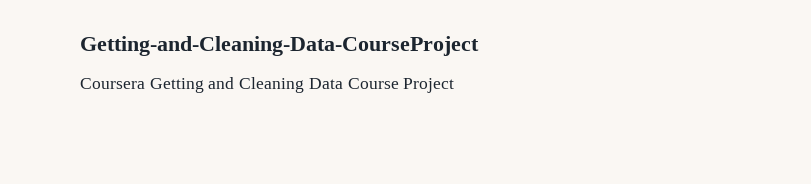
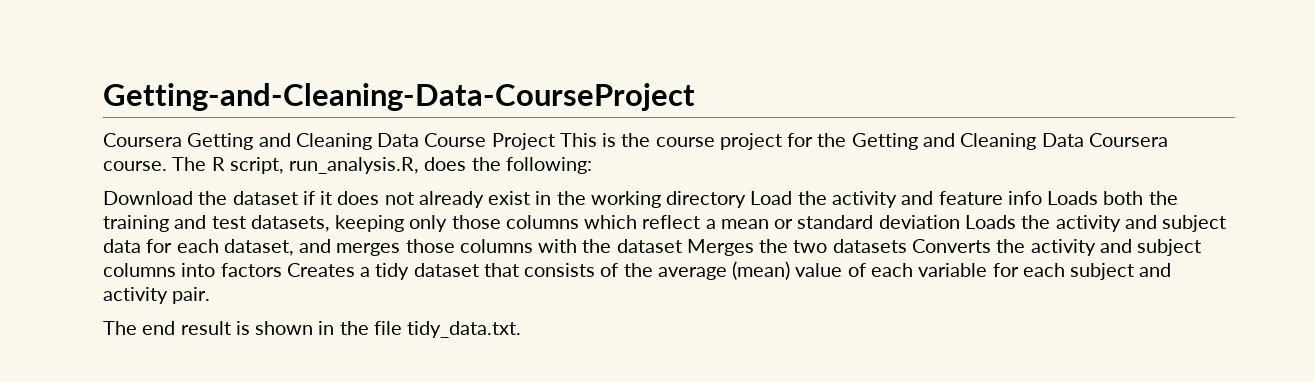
(455, 85) none -> [559,133,1168,150] [103,157,592,174] [103,191,1178,208] [103,215,1227,232] [103,239,1202,256] [103,261,1172,280] [103,287,211,304] [103,321,522,338] This is the course project for the Getting and Cleaning Data Coursera course. The R script, run_analysis.R, does the following: // Download the dataset if it does not already exist in the working directory Load the activity and feature info Loads both the training and test datasets, keeping only those columns which reflect a mean or standard deviation Loads the activity and subject data for each dataset, and merges those columns with the dataset Merges the two datasets Converts the activity and subject columns into factors Creates a tidy dataset that consists of the average (mean) value of each variable for each subject and activity pair. // The end result is shown in the file tidy_data.txt.

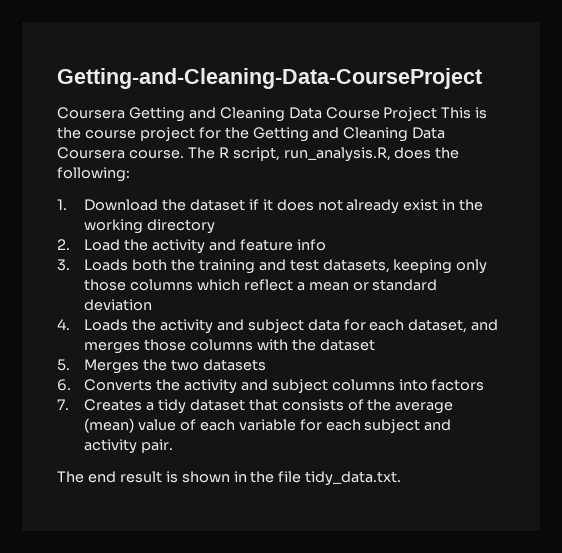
(592, 165) none -> [57,199,67,210] 1.
(747, 199) none -> [57,239,70,250] // 2.
(1042, 198) none -> [57,259,70,271] // 3.
(960, 222) none -> [57,319,70,330] // 4.
(682, 246) none -> [57,359,70,371] // 5.
(907, 246) none -> [57,379,71,391] // 6.
(282, 270) none -> [57,399,69,410] // 7.

